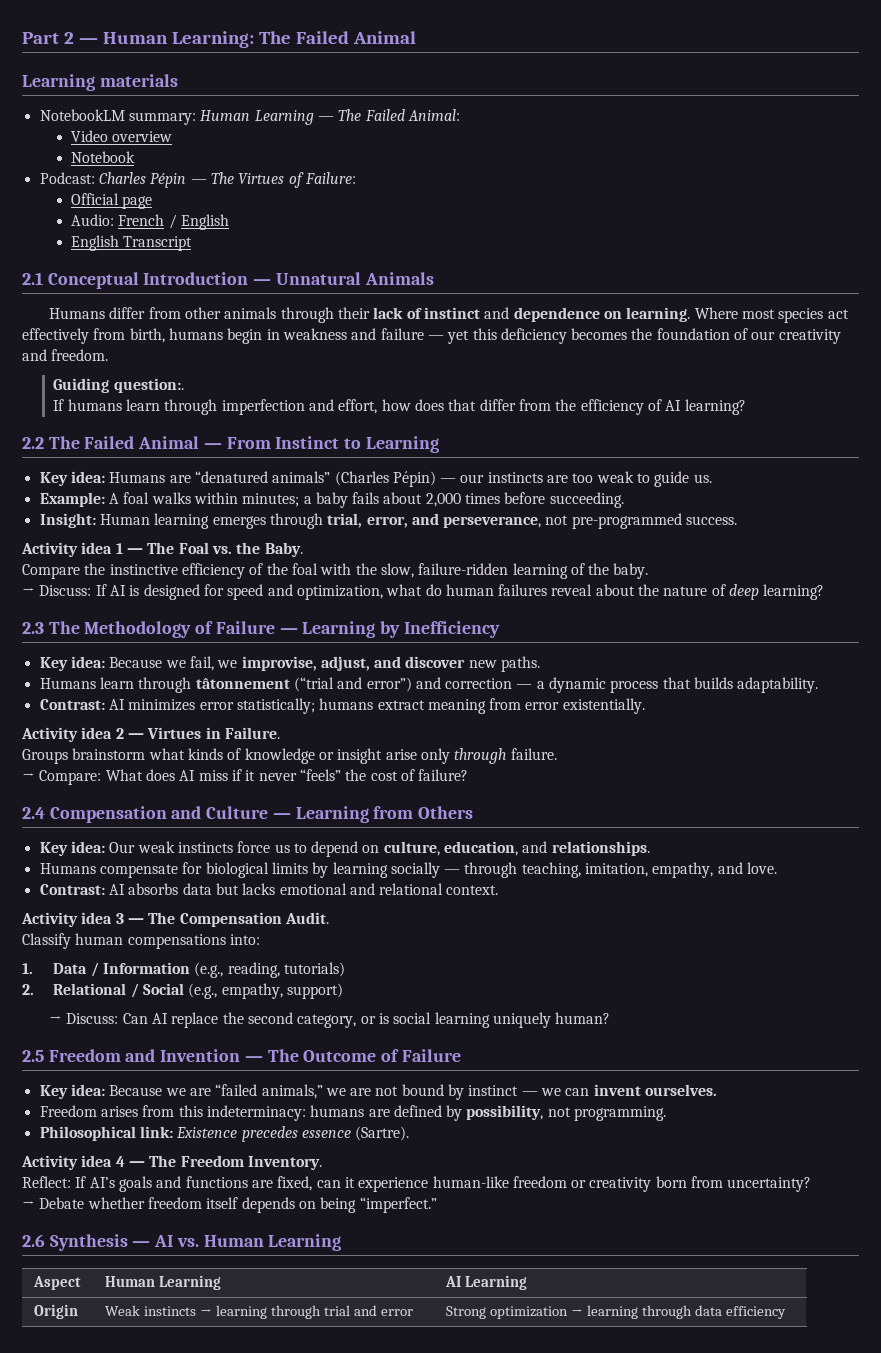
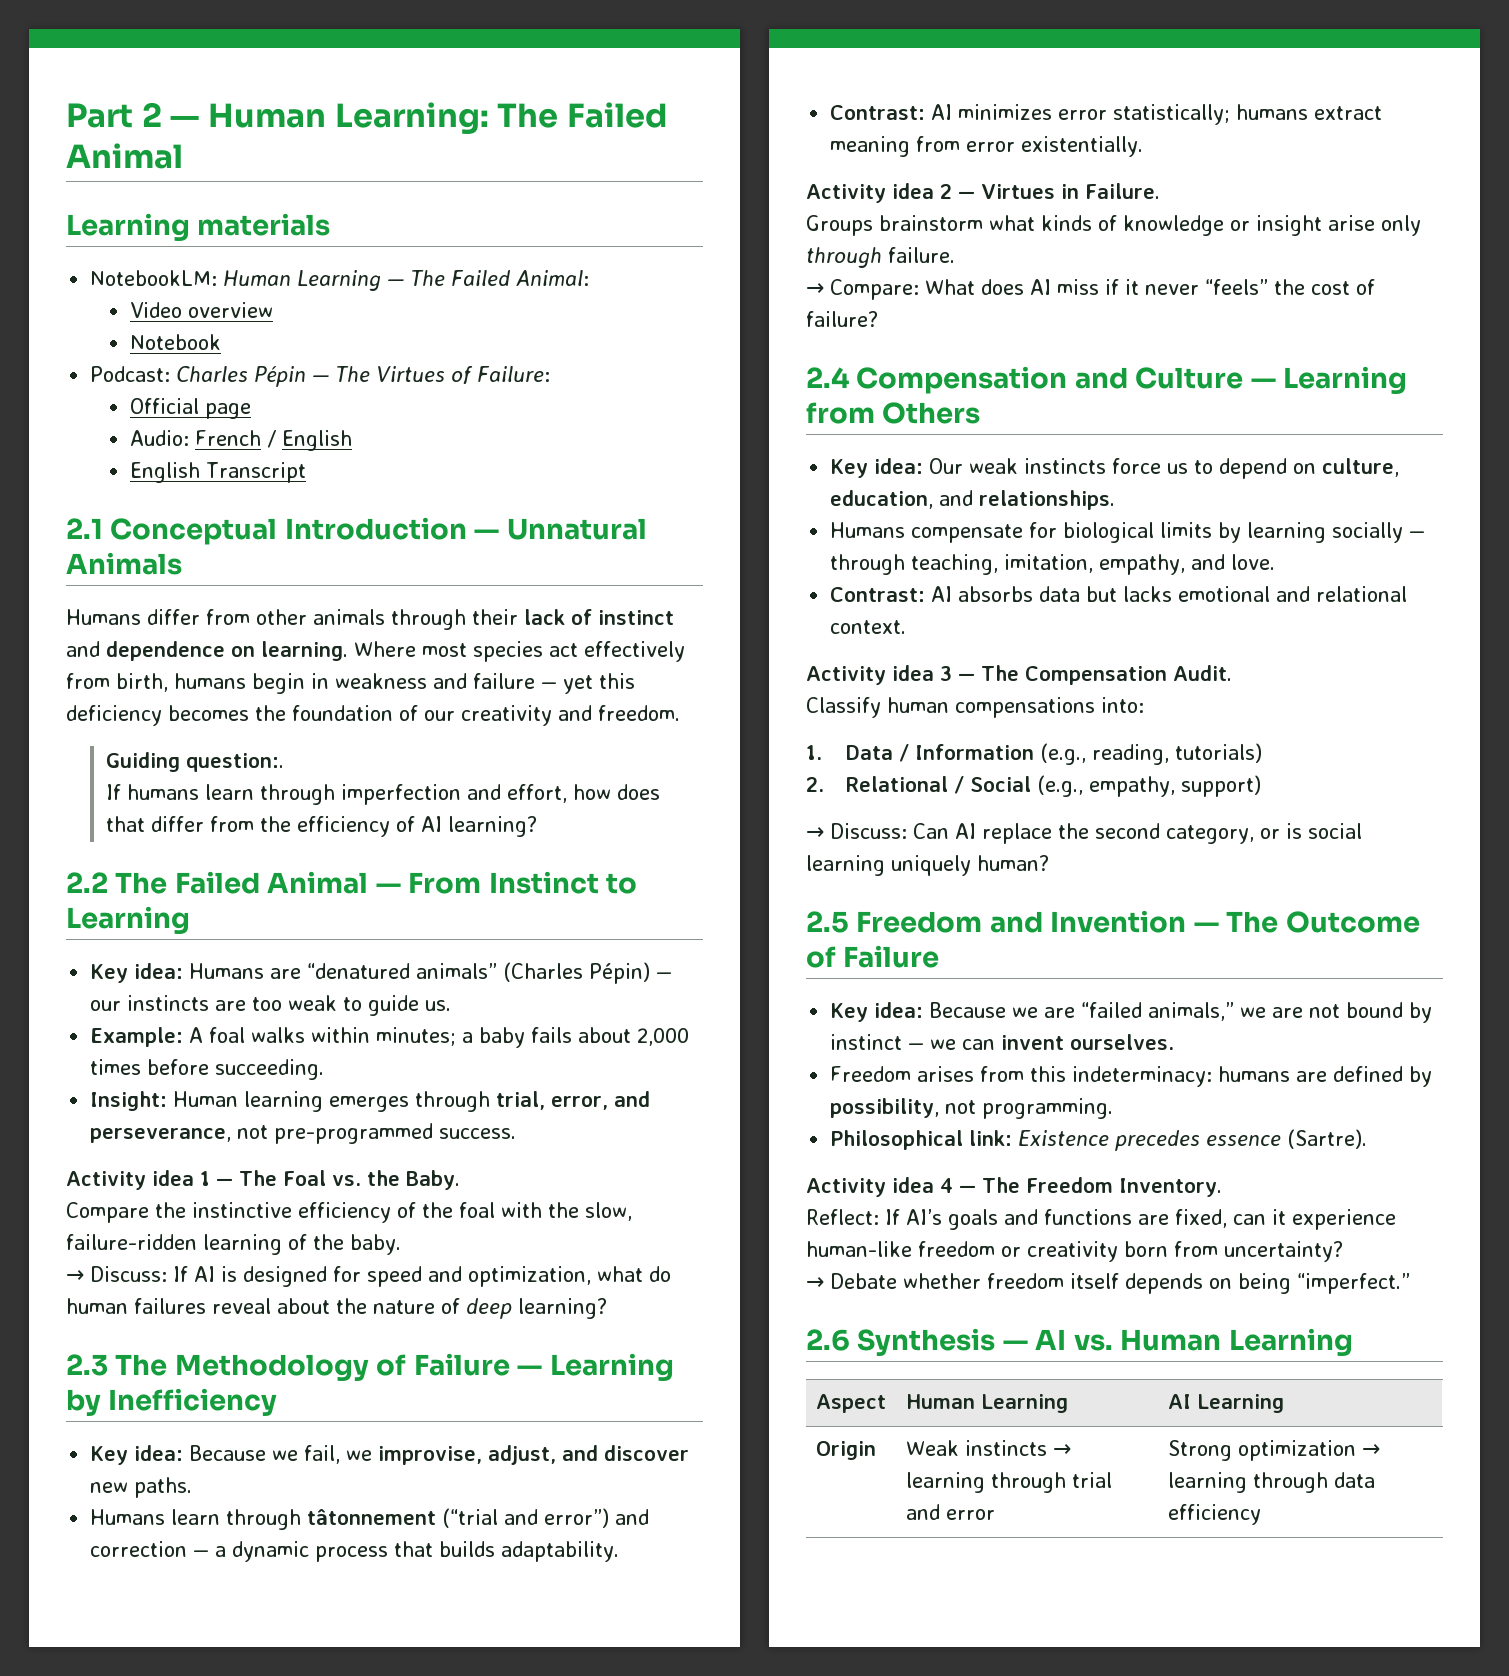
[39,109,196,125] NotebookLM summary: -> [90,270,218,286] NotebookLM:

